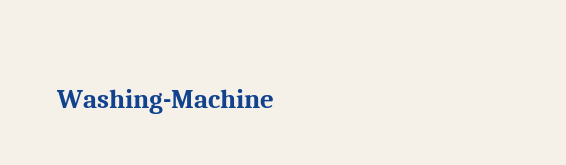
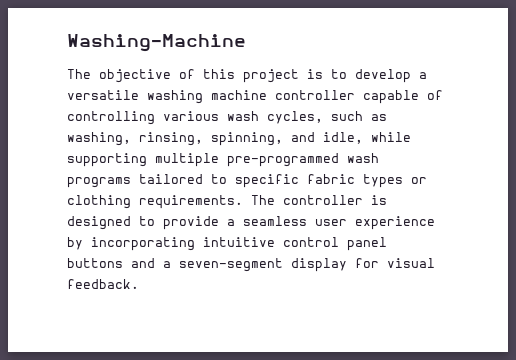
(274, 101) none -> [67,69,427,83] [67,90,443,104] [67,111,387,125] [67,132,411,146] [67,153,379,167] [67,174,427,188] [67,195,387,209] [67,216,435,230] [67,237,387,251] [67,258,435,272] [67,279,139,289] // The objective of this project is to develop a versatile washing machine controller capable of controlling various wash cycles, such as washing, rinsing, spinning, and idle, while supporting multiple pre-programmed wash programs tailored to specific fabric types or clothing requirements. The controller is designed to provide a seamless user experience by incorporating intuitive control panel buttons and a seven-segment display for visual feedback.

